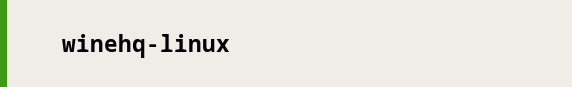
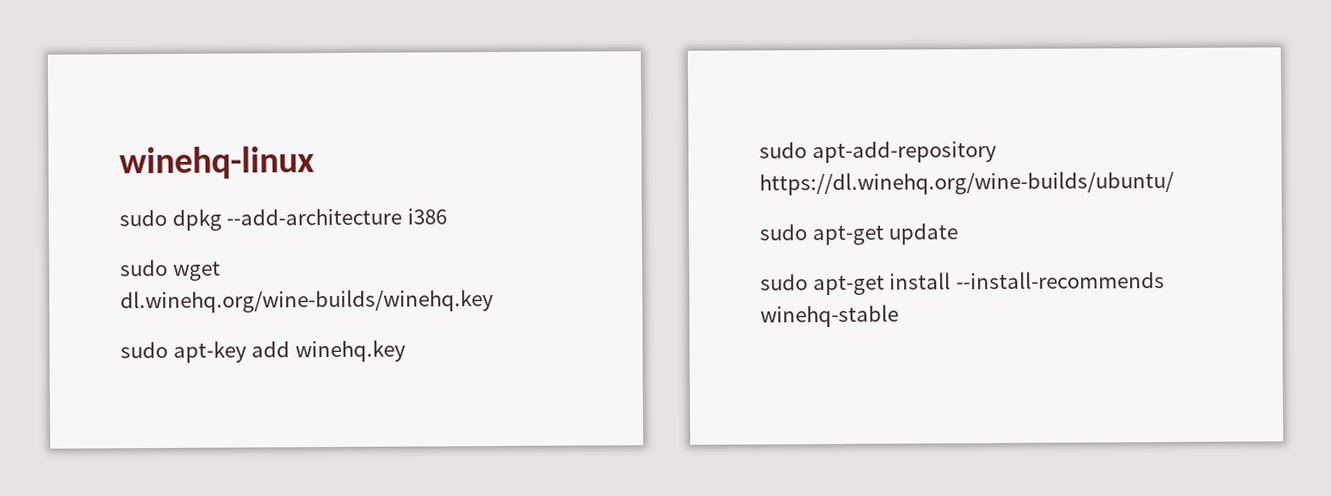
(230, 46) none -> [119,208,447,231] [120,259,221,281] [120,289,494,314] [120,339,406,363] [759,141,997,164] [759,170,1174,196] [759,223,959,246] [760,271,1165,296] [760,304,899,328] // sudo dpkg --add-architecture i386 // sudo wget dl.winehq.org/wine-builds/winehq.key // sudo apt-key add winehq.key // sudo apt-add-repository https://dl.winehq.org/wine-builds/ubuntu/ // sudo apt-get update // sudo apt-get install --install-recommends winehq-stable

